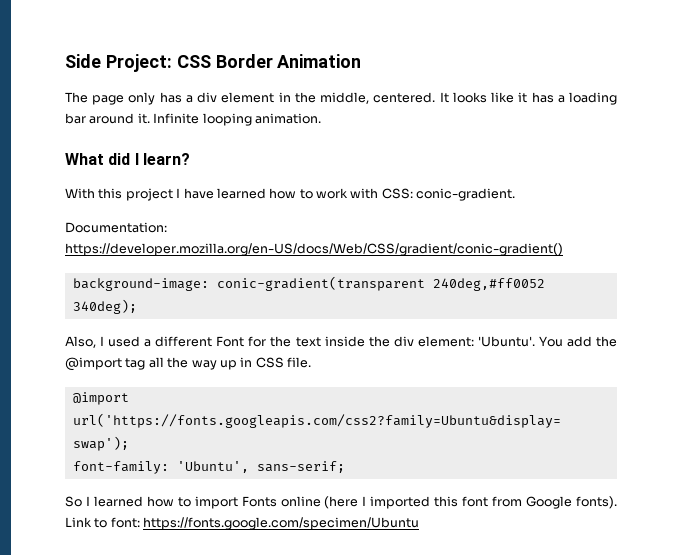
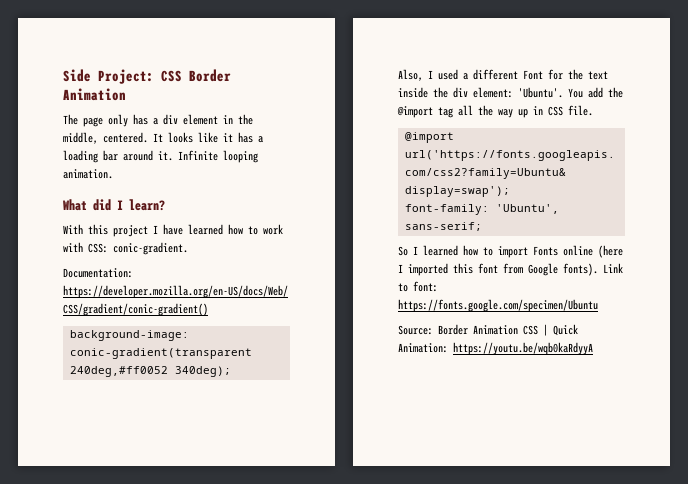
(420, 523) none -> [398,324,578,336] [398,342,593,355] // Source: Border Animation CSS | Quick Animation: https://youtu.be/wqb0kaRdyyA

